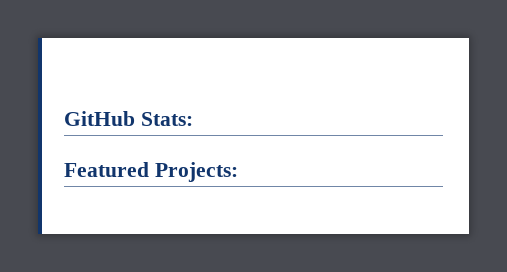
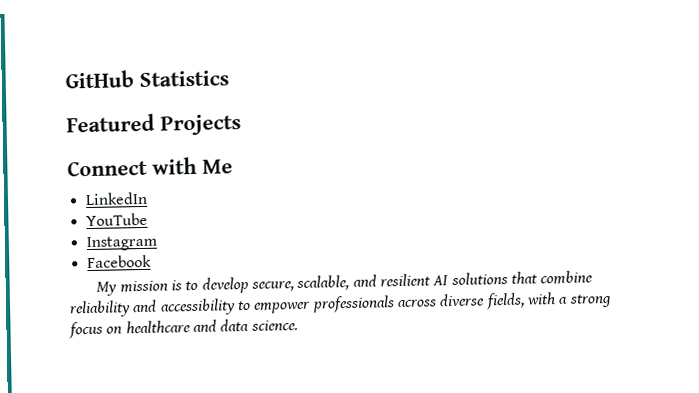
[140,112,193,126] Stats: -> [139,70,229,88] Statistics
[154,162,238,182] Projects: -> [160,114,241,136] [67,156,233,177] [84,191,148,206] [85,212,148,227] [85,235,157,252] [86,254,152,269] [96,270,594,296] [69,292,612,318] [69,318,298,339] Projects // Connect with Me // LinkedIn // YouTube // Instagram // Facebook // My mission is to develop secure, scalable, and resilient AI solutions that combine reliability and accessibility to empower professionals across diverse fields, with a strong focus on healthcare and data science.

